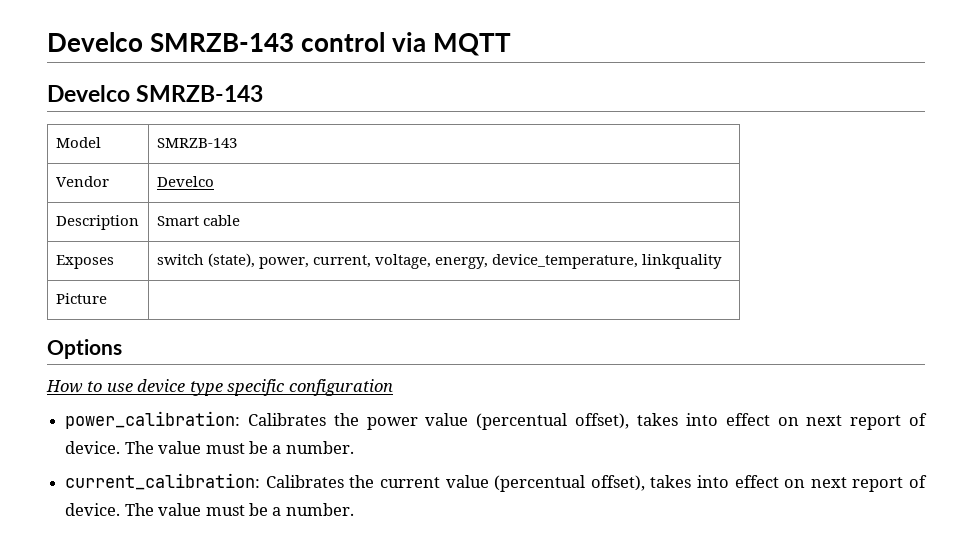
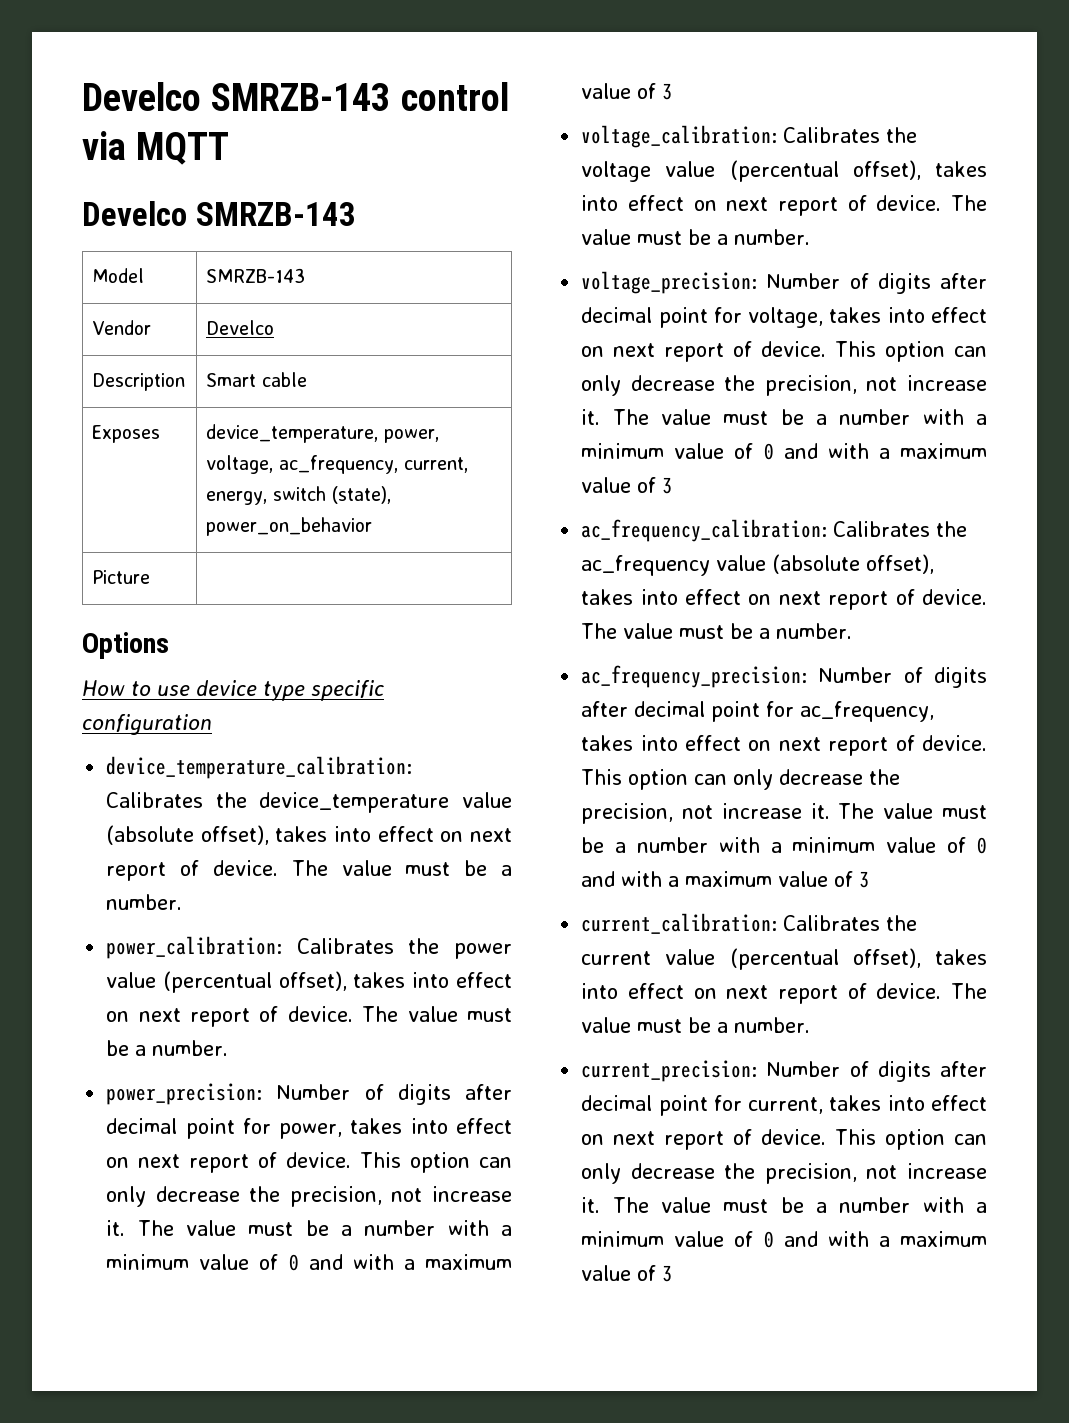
[156,253,722,269] switch (state), power, current, voltage, energy, device_temperature, linkquality -> [206,424,440,443] [206,455,469,474] [206,486,392,505] [206,517,373,536] device_temperature, power, voltage, ac_frequency, current, energy, switch (state), power_on_behavior
(393, 387) none -> [106,756,413,779] [106,792,512,813] [106,825,512,845] [106,860,512,881] [106,894,183,910] // device_temperature_calibration: Calibrates the device_temperature value (absolute offset), takes into effect on next report of device. The value must be a number.
(354, 447) none -> [106,1083,512,1105] [106,1118,512,1139] [106,1152,512,1173] [106,1186,512,1207] [106,1220,512,1236] [106,1254,512,1271] [581,83,673,100] [581,125,918,148] [581,160,987,182] [581,195,988,216] [581,229,811,245] [581,271,987,294] [581,307,987,328] [581,341,987,362] [581,375,987,396] [581,409,987,425] [581,443,987,460] [581,477,673,494] [581,519,968,542] [581,554,935,576] [581,589,987,610] [581,623,853,639] [581,665,987,688] [581,701,935,722] [581,735,987,756] [581,769,901,790] [581,803,987,824] [581,837,987,854] [581,871,870,888] // power_precision: Number of digits after decimal point for power, takes into effect on next report of device. This option can only decrease the precision, not increase it. The value must be a number with a minimum value of 0 and with a maximum value of 3 // voltage_calibration: Calibrates the voltage value (percentual offset), takes into effect on next report of device. The value must be a number. // voltage_precision: Number of digits after decimal point for voltage, takes into effect on next report of device. This option can only decrease the precision, not increase it. The value must be a number with a minimum value of 0 and with a maximum value of 3 // ac_frequency_calibration: Calibrates the ac_frequency value (absolute offset), takes into effect on next report of device. The value must be a number. // ac_frequency_precision: Number of digits after decimal point for ac_frequency, takes into effect on next report of device. This option can only decrease the precision, not increase it. The value must be a number with a minimum value of 0 and with a maximum value of 3
(354, 509) none -> [581,1060,987,1082] [581,1095,987,1116] [581,1129,987,1150] [581,1163,987,1184] [581,1197,987,1213] [581,1231,987,1248] [581,1265,673,1282] // current_precision: Number of digits after decimal point for current, takes into effect on next report of device. This option can only decrease the precision, not increase it. The value must be a number with a minimum value of 0 and with a maximum value of 3

